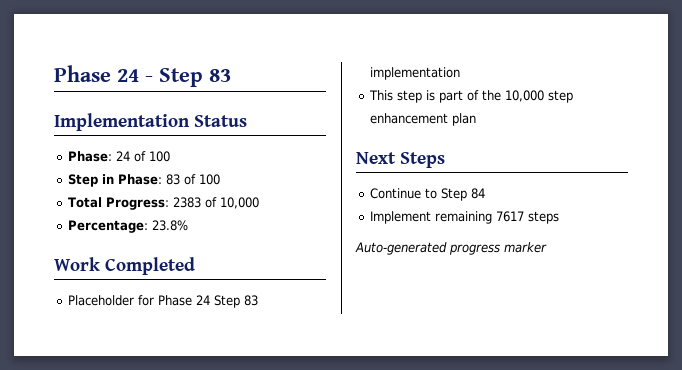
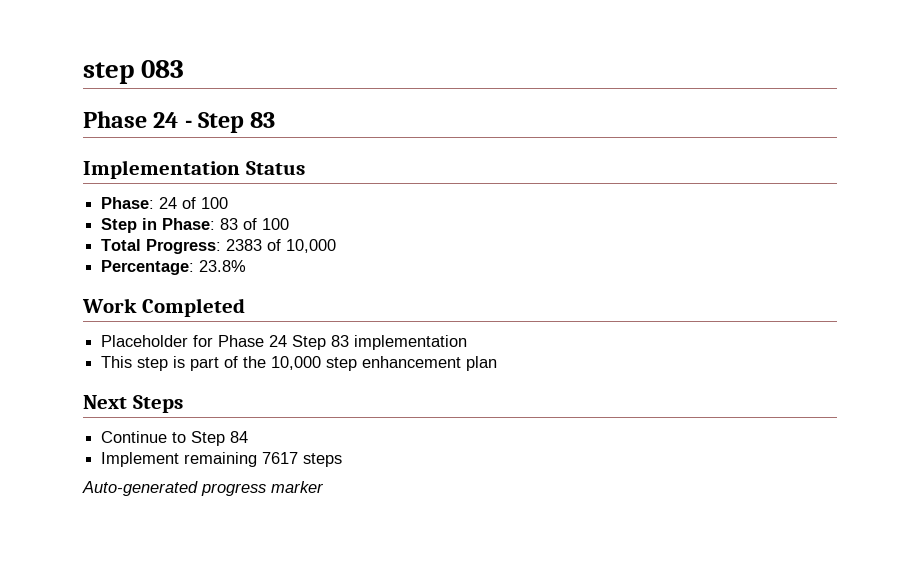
(54, 73) none -> [83,60,185,84] step 083 //

